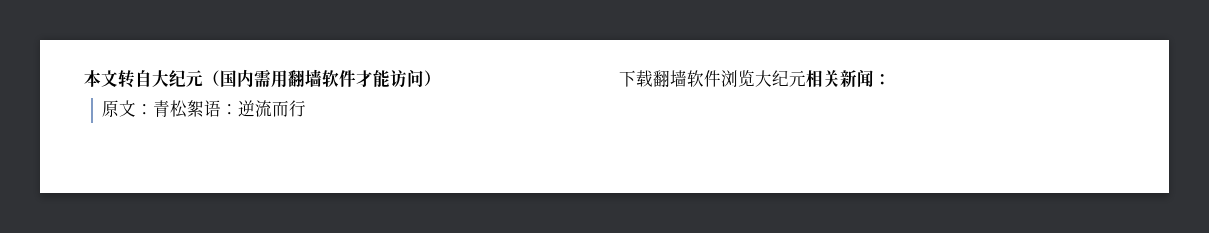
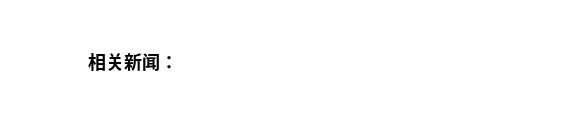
[84,69,441,88] [102,100,307,118] [619,70,806,87] 本文转自大纪元（国内需用翻墙软件才能访问） // 原文：青松絮语：逆流而行 // 下载翻墙软件浏览大纪元 -> (88, 62) none

